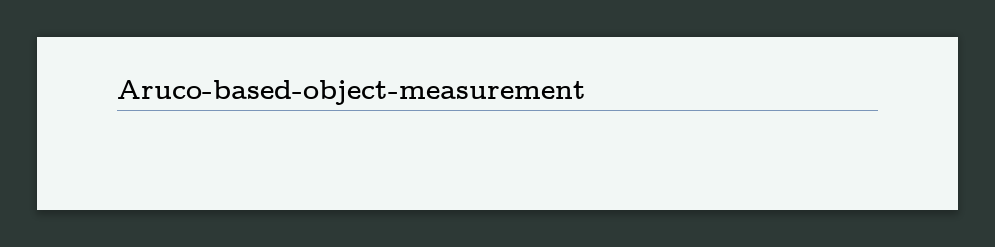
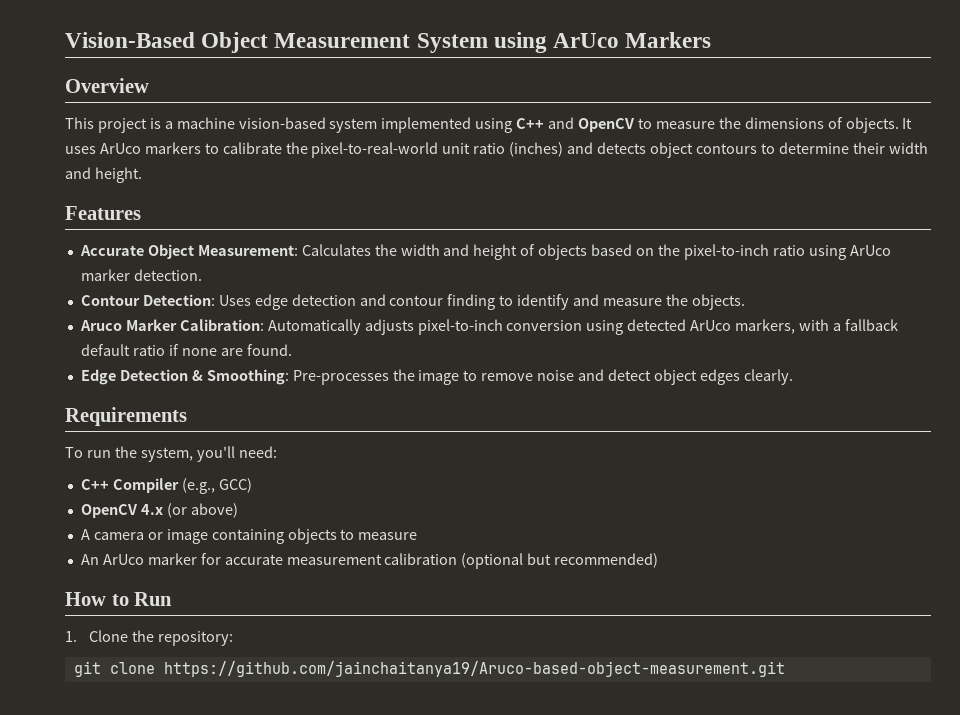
[117,80,586,105] Aruco-based-object-measurement -> [65,32,712,53] [65,78,149,93] [65,117,913,133] [65,142,928,158] [65,167,142,183] [65,206,141,220] [79,244,891,260] [80,269,202,281] [80,294,745,310] [79,319,898,335] [80,344,292,356] [80,369,793,385] [65,407,187,426] [65,446,277,462] [80,478,252,494] [80,503,238,518] [80,528,418,544] [80,553,659,569] [65,592,173,606] [65,630,233,646] [73,661,785,677] Vision-Based Object Measurement System using ArUco Markers // Overview // This project is a machine vision-based system implemented using C++ and OpenCV to measure the dimensions of objects. It uses ArUco markers to calibrate the pixel-to-real-world unit ratio (inches) and detects object contours to determine their width and height. // Features // Accurate Object Measurement: Calculates the width and height of objects based on the pixel-to-inch ratio using ArUco marker detection. // Contour Detection: Uses edge detection and contour finding to identify and measure the objects. // Aruco Marker Calibration: Automatically adjusts pixel-to-inch conversion using detected ArUco markers, with a fallback default ratio if none are found. // Edge Detection & Smoothing: Pre-processes the image to remove noise and detect object edges clearly. // Requirements // To run the system, you'll need: // C++ Compiler (e.g., GCC) // OpenCV 4.x (or above) // A camera or image containing objects to measure // An ArUco marker for accurate measurement calibration (optional but recommended) // How to Run // 1. Clone the repository: // git clone https://github.com/jainchaitanya19/Aruco-based-object-measurement.git

